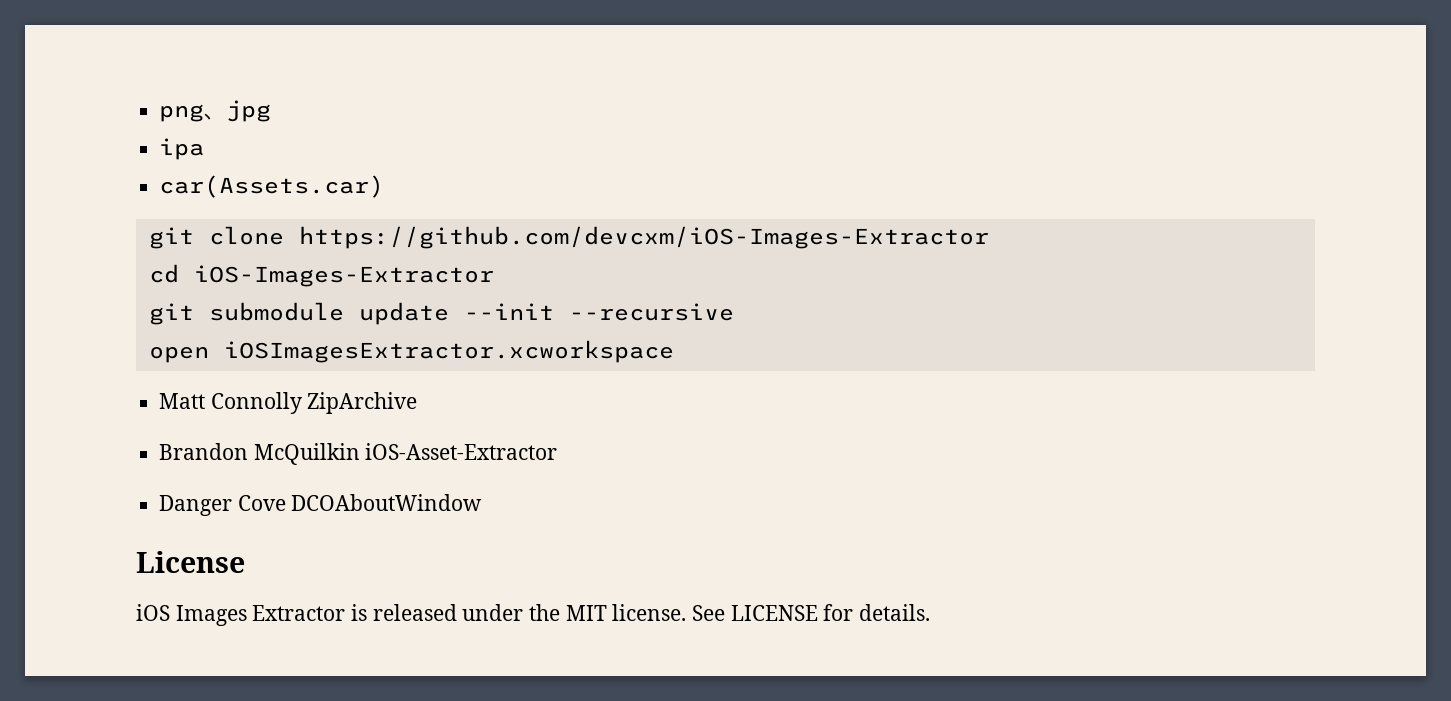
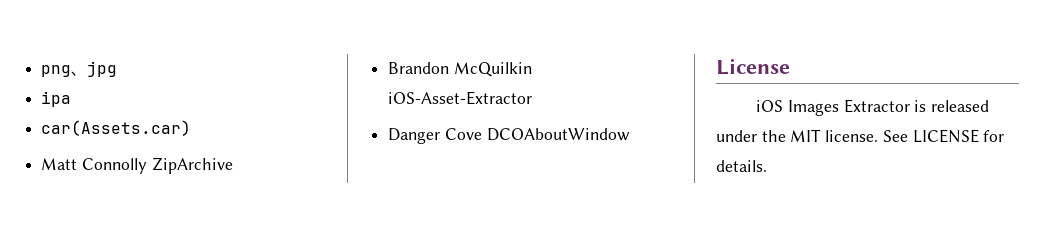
[148,226,989,249] [148,264,494,287] [148,302,734,325] [148,340,674,363] // git clone https://github.com/devcxm/iOS-Images-Extractor // cd iOS-Images-Extractor // git submodule update --init --recursive // open iOSImagesExtractor.xcworkspace -> (192, 128) none

